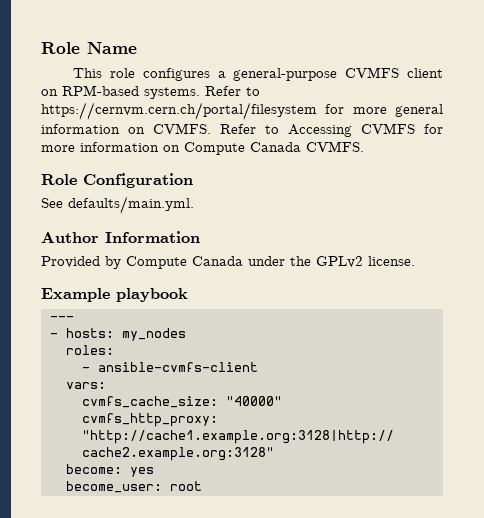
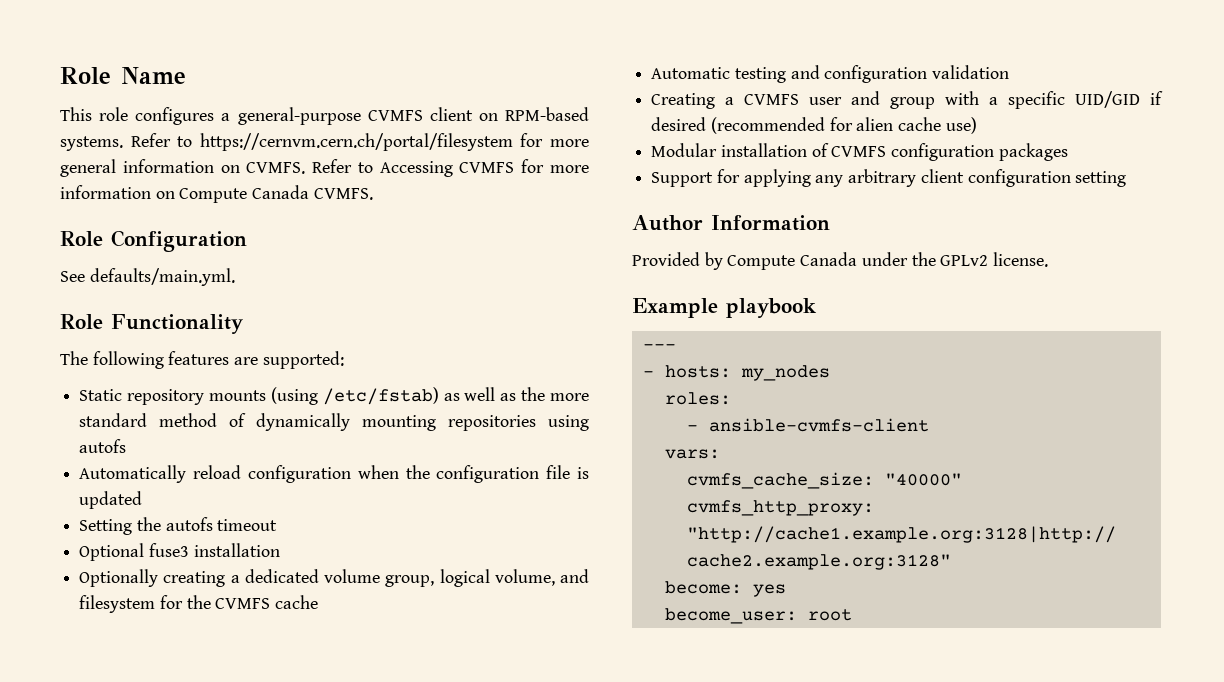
(194, 205) none -> [60,314,243,334] [60,351,344,369] [79,387,589,405] [79,413,589,431] [79,439,127,453] [79,465,589,483] [79,491,143,509] [79,517,278,535] [79,543,280,561] [79,569,589,587] [79,595,319,613] [651,65,1010,83] [651,91,1163,109] [651,117,977,134] [651,143,1068,161] [651,169,1127,187] // Role Functionality // The following features are supported: // Static repository mounts (using /etc/fstab) as well as the more standard method of dynamically mounting repositories using autofs // Automatically reload configuration when the configuration file is updated // Setting the autofs timeout // Optional fuse3 installation // Optionally creating a dedicated volume group, logical volume, and filesystem for the CVMFS cache // Automatic testing and configuration validation // Creating a CVMFS user and group with a specific UID/GID if desired (recommended for alien cache use) // Modular installation of CVMFS configuration packages // Support for applying any arbitrary client configuration setting

